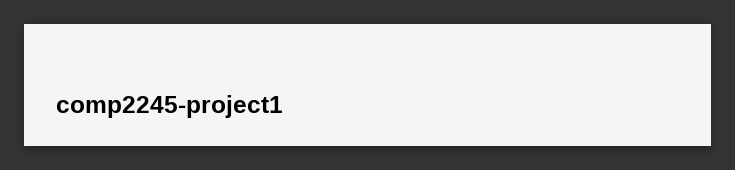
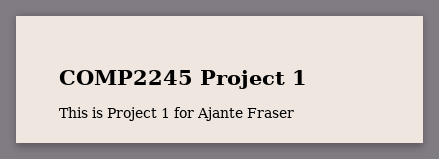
[56,95,283,118] comp2245-project1 -> [59,70,307,89] [59,107,294,121] COMP2245 Project 1 // This is Project 1 for Ajante Fraser

